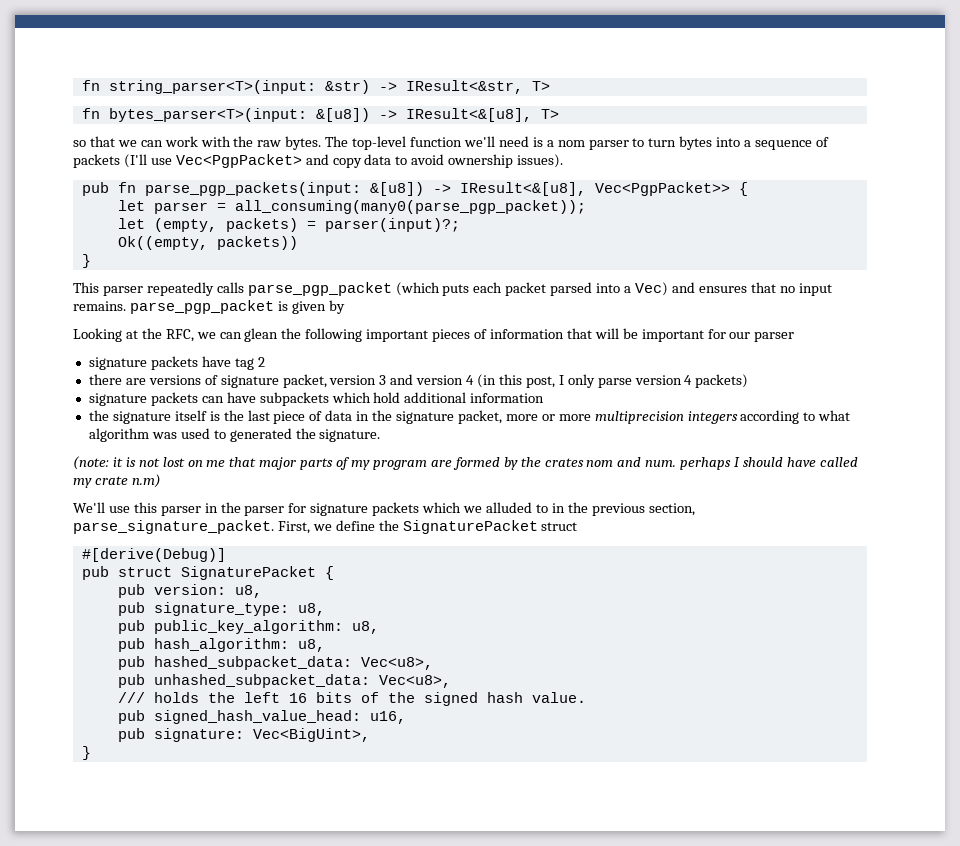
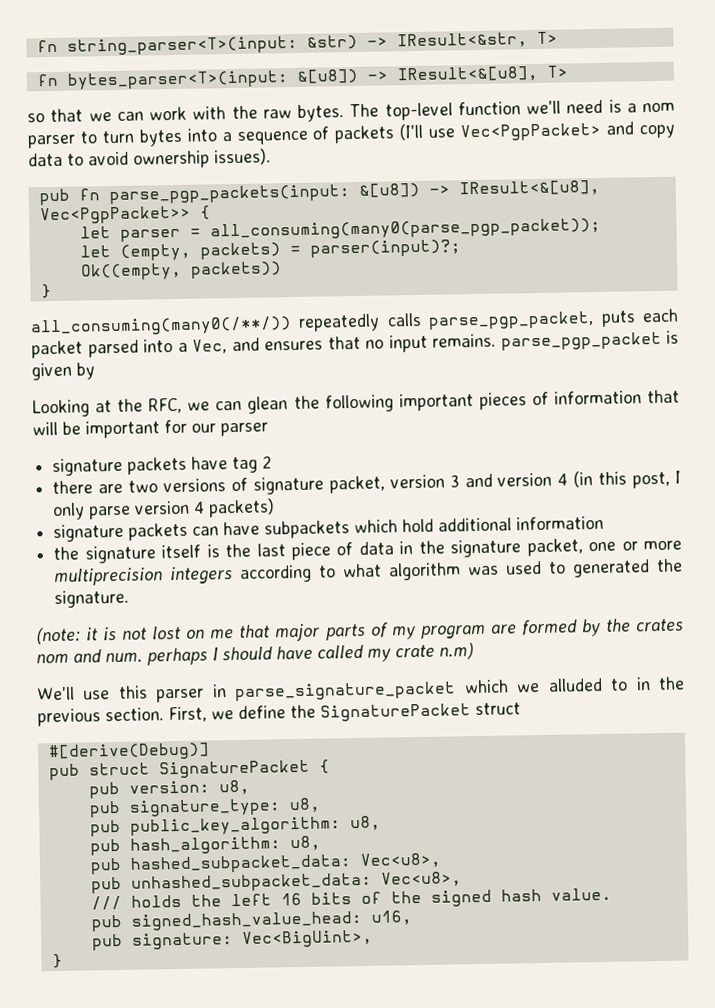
[73,282,440,296] This parser repeatedly calls parse_pgp_packet (which -> [30,311,595,337] all_consuming(many0(/**/)) repeatedly calls parse_pgp_packet,
[634,282,668,296] Vec) -> [192,339,227,354] Vec,
(146, 381) none -> [128,480,159,493] two
[505,414,538,421] more -> [588,541,617,552] one
[220,502,420,516] the parser for signature packets -> [234,681,457,702] parse_signature_packet
[648,503,695,516] [73,520,274,534] section, parse_signature_packet. -> [105,707,164,722] section.

